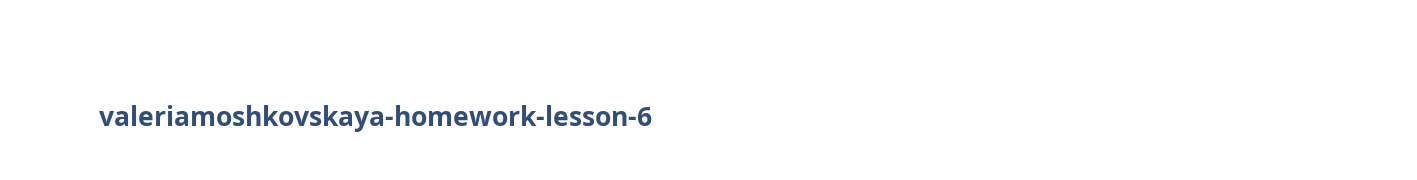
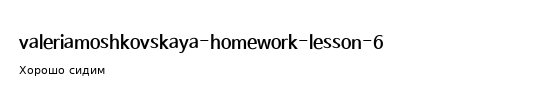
(652, 118) none -> [19,66,105,76] // Хорошо сидим

